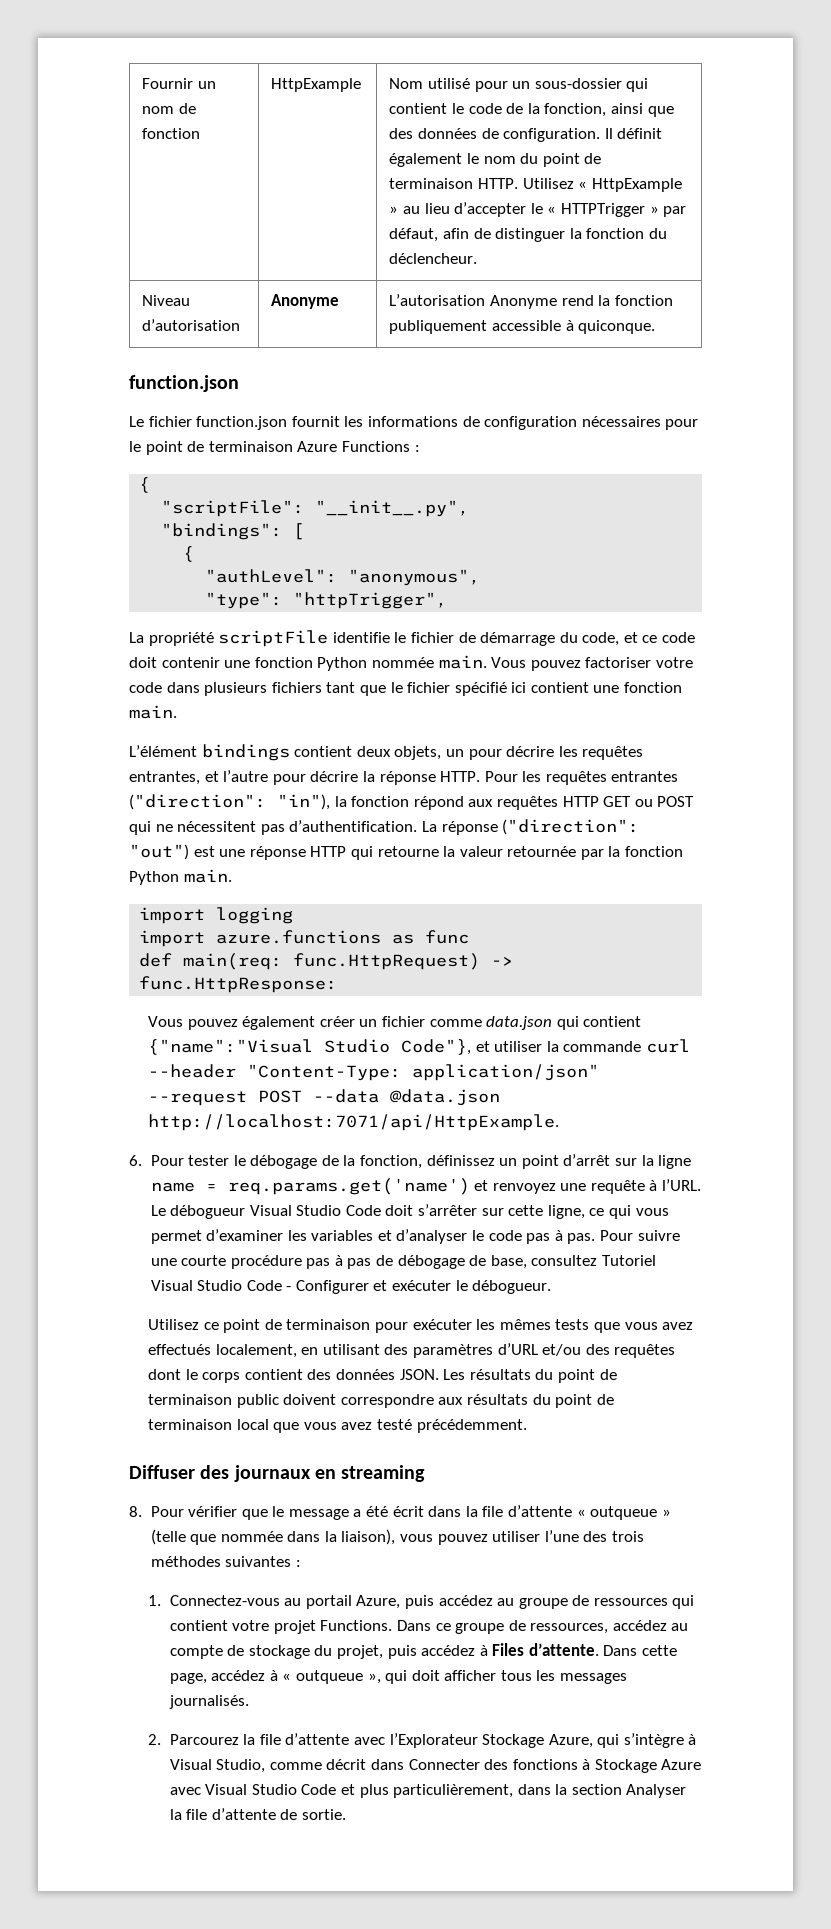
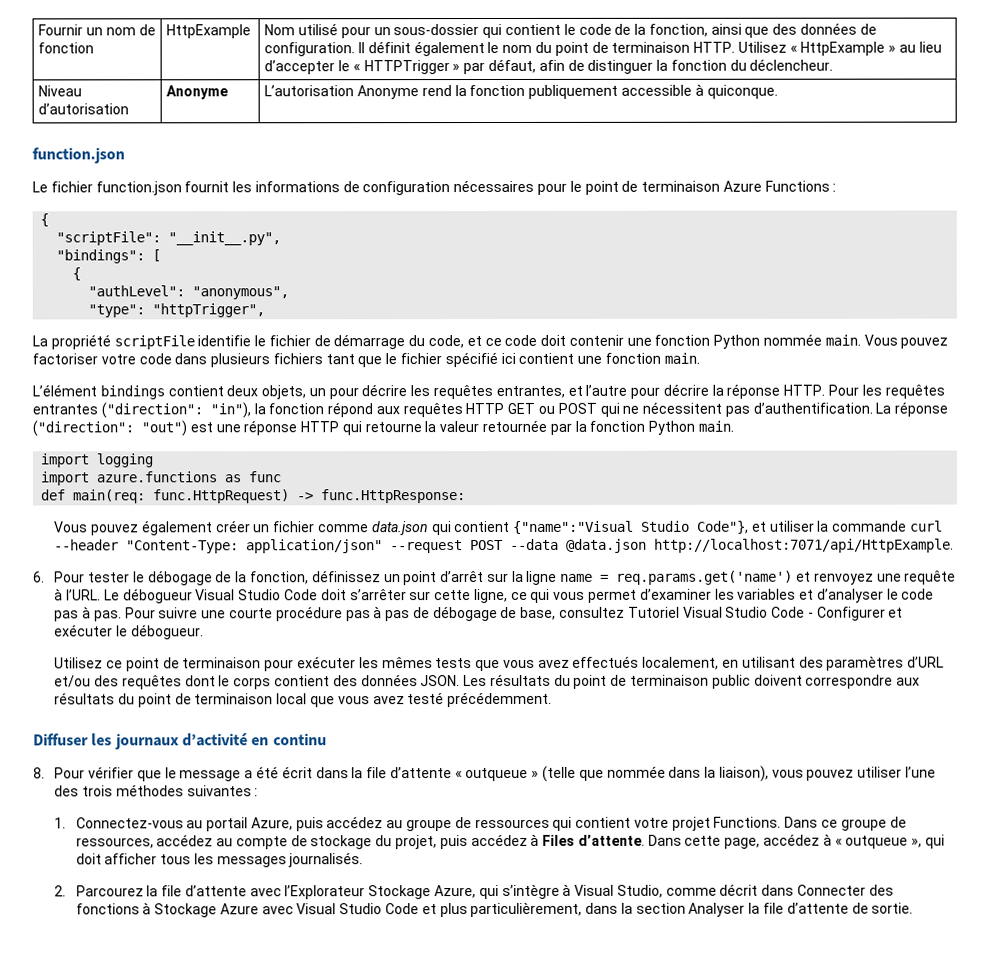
[200,1465,426,1482] des journaux en streaming -> [91,733,327,750] les journaux d’activité en continu

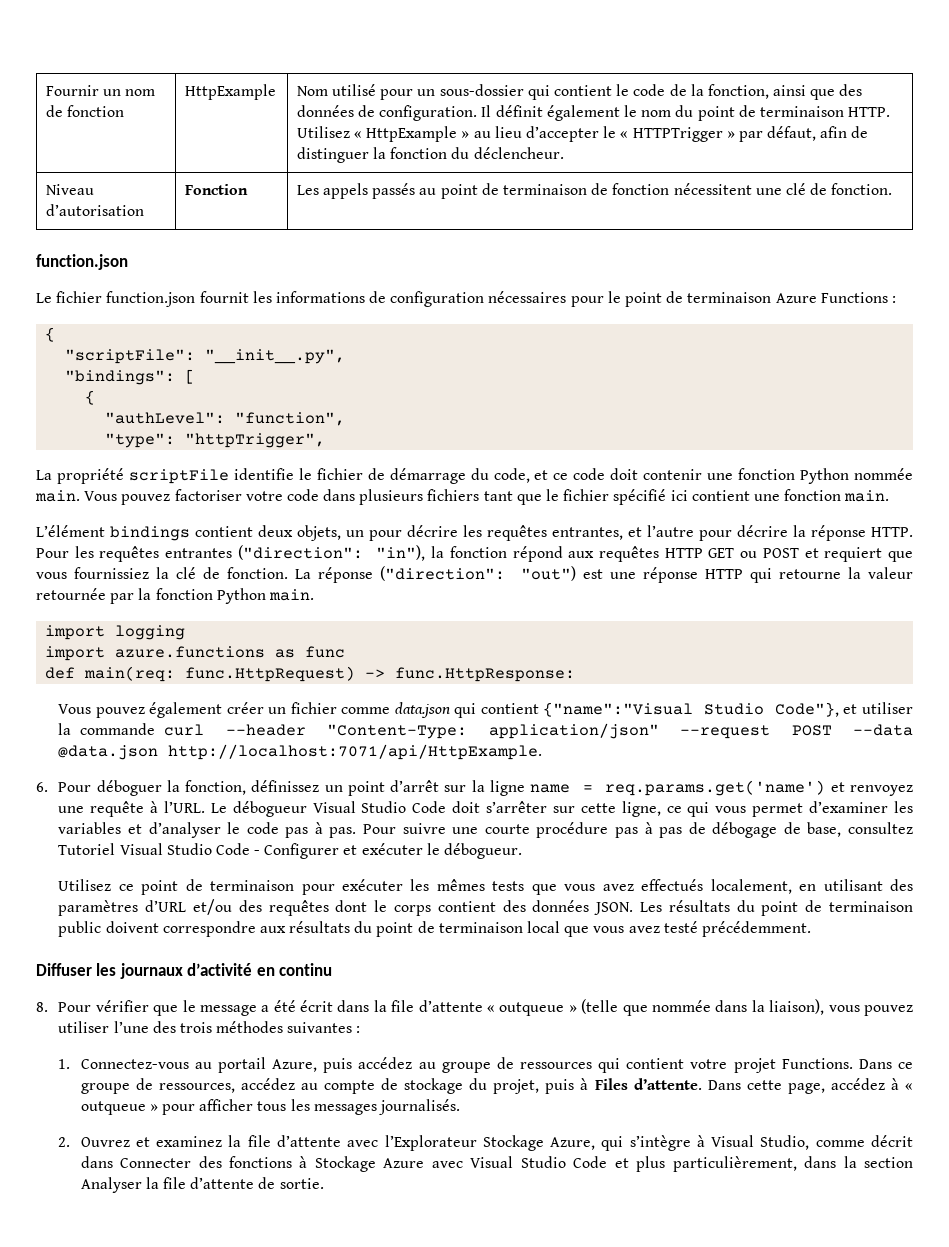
[166,85,229,100] [264,83,778,100] Anonyme | L’autorisation Anonyme rend la fonction publiquement accessible à quiconque. -> [184,184,248,195] [296,183,893,199] Fonction | Les appels passés au point de terminaison de fonction nécessitent une clé de fonction.
[192,286,290,300] "anonymous", -> [235,412,346,426] "function",
[599,401,873,417] qui ne nécessitent pas d’authentification. -> [804,547,914,562] [36,567,288,579] et requiert que vous fournissiez la clé de fonction.
[88,570,233,586] tester le débogage de -> [96,780,162,796] déboguer
[470,833,528,847] accédez -> (575, 1086) none
[911,834,945,849] [75,853,102,865] », qui doit -> [149,1104,196,1115] » pour
[75,885,144,897] Parcourez -> [80,1136,223,1147] Ouvrez et examinez

